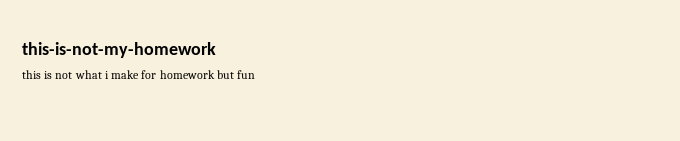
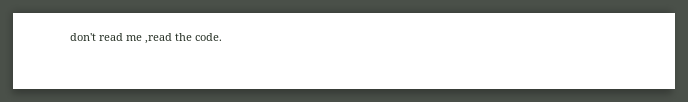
[22,42,216,58] [22,70,256,79] this-is-not-my-homework // this is not what i make for homework but fun -> [70,33,222,44] don't read me ,read the code.

